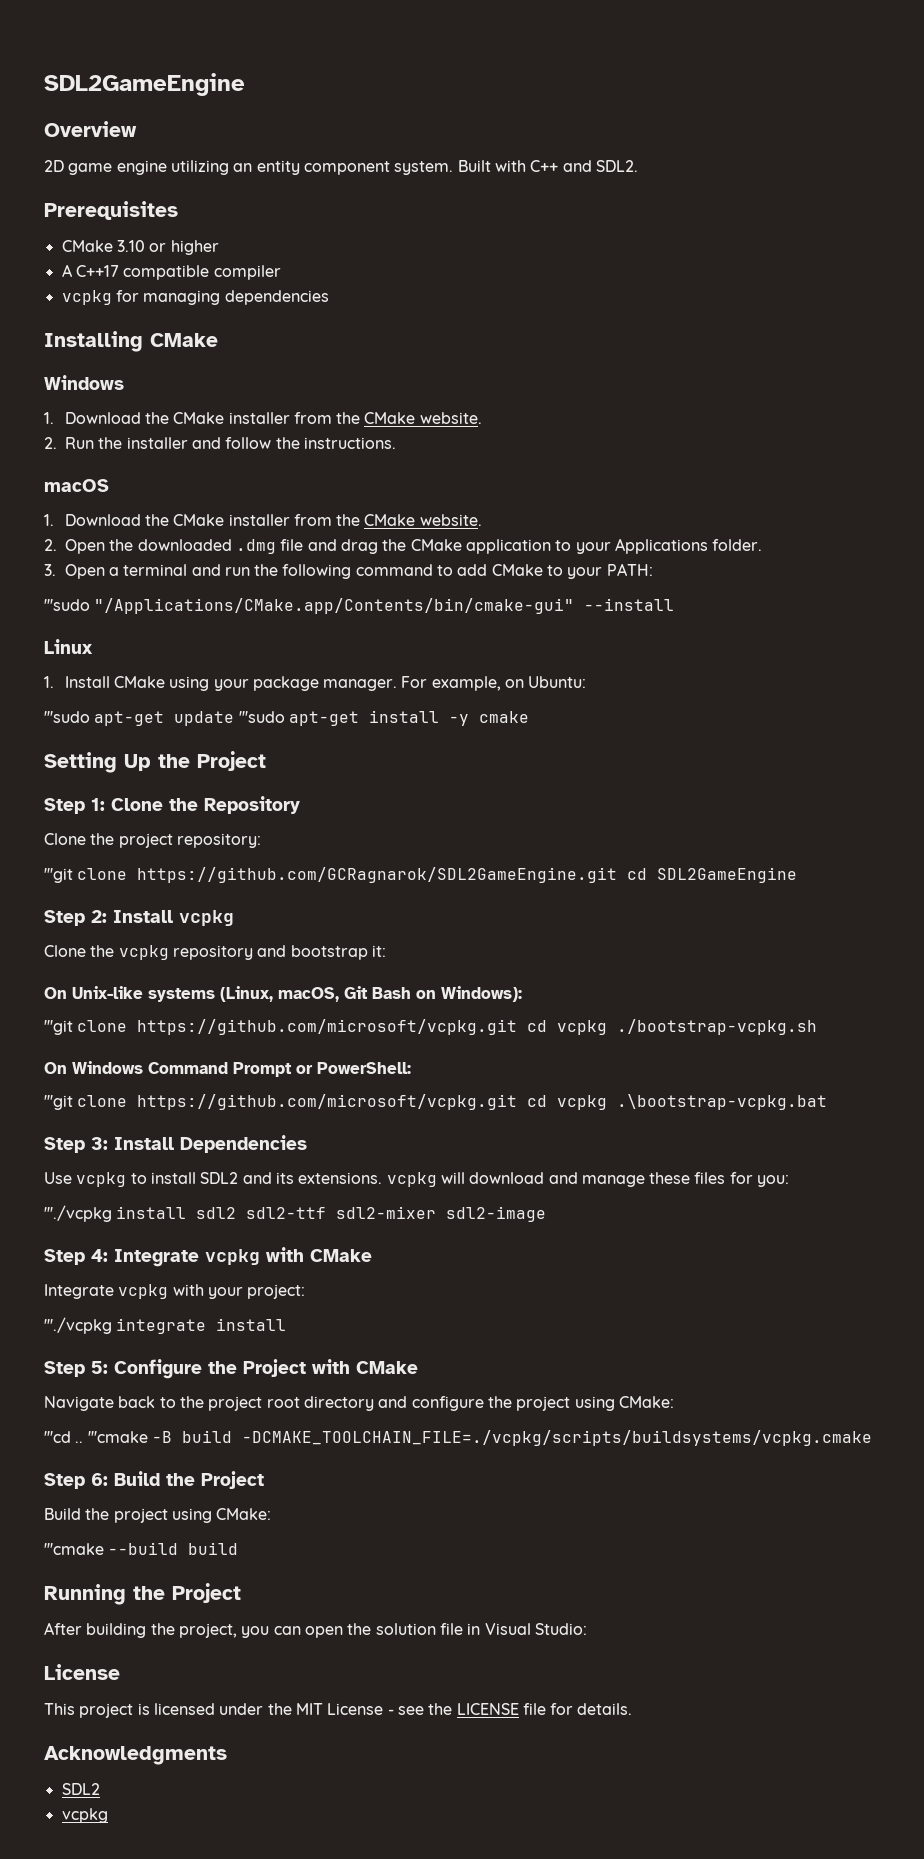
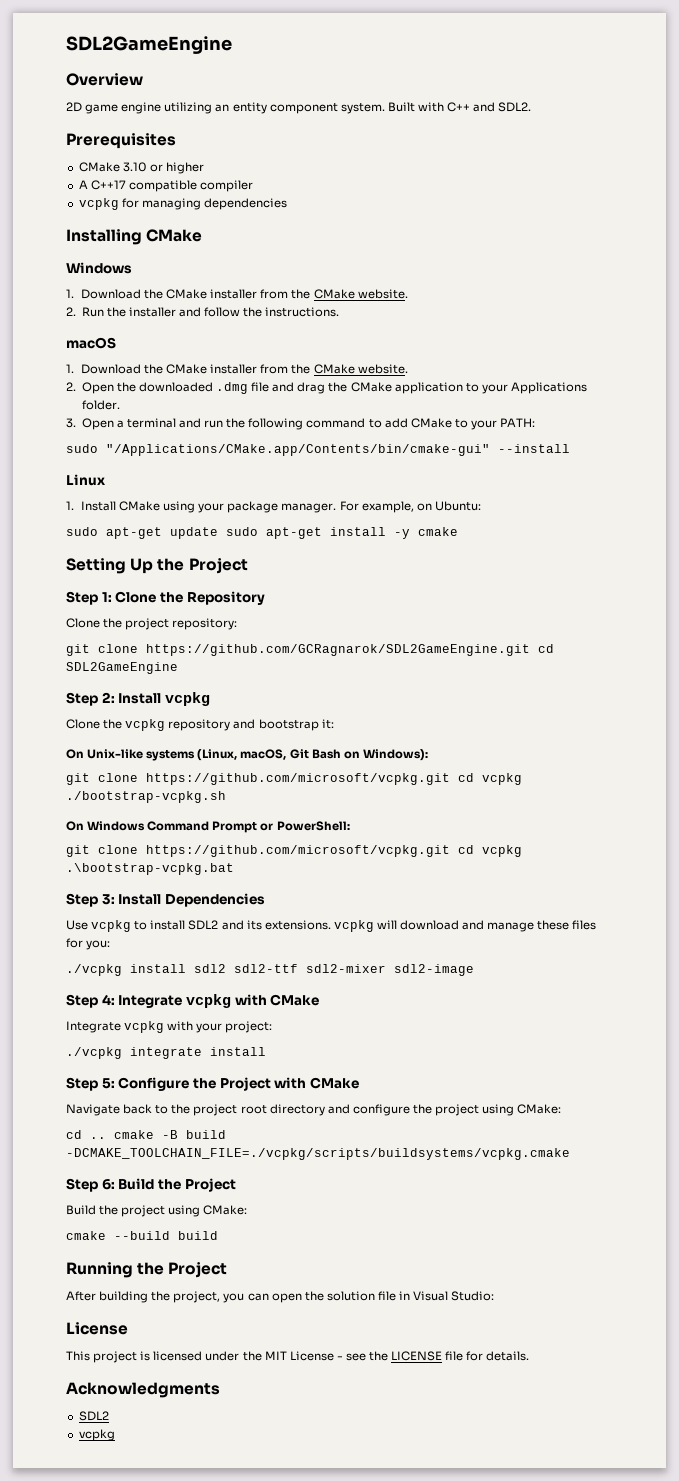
[44,599,90,611] '''sudo -> [66,444,98,453] sudo
[44,711,90,723] '''sudo -> [66,527,98,536] sudo
[238,711,285,723] '''sudo -> [226,527,258,536] sudo
[44,868,73,883] '''git -> [66,644,90,656] git
[44,1020,73,1035] '''git -> [66,773,90,785] git
[44,1095,73,1110] '''git -> [66,845,90,857] git
[44,1205,112,1222] '''./vcpkg -> [66,964,122,976] ./vcpkg
[44,1317,112,1334] '''./vcpkg -> [66,1047,122,1059] ./vcpkg
[44,1431,148,1443] '''cd .. '''cmake -> [66,1130,154,1139] cd .. cmake
[44,1543,104,1555] '''cmake -> [66,1231,106,1240] cmake

